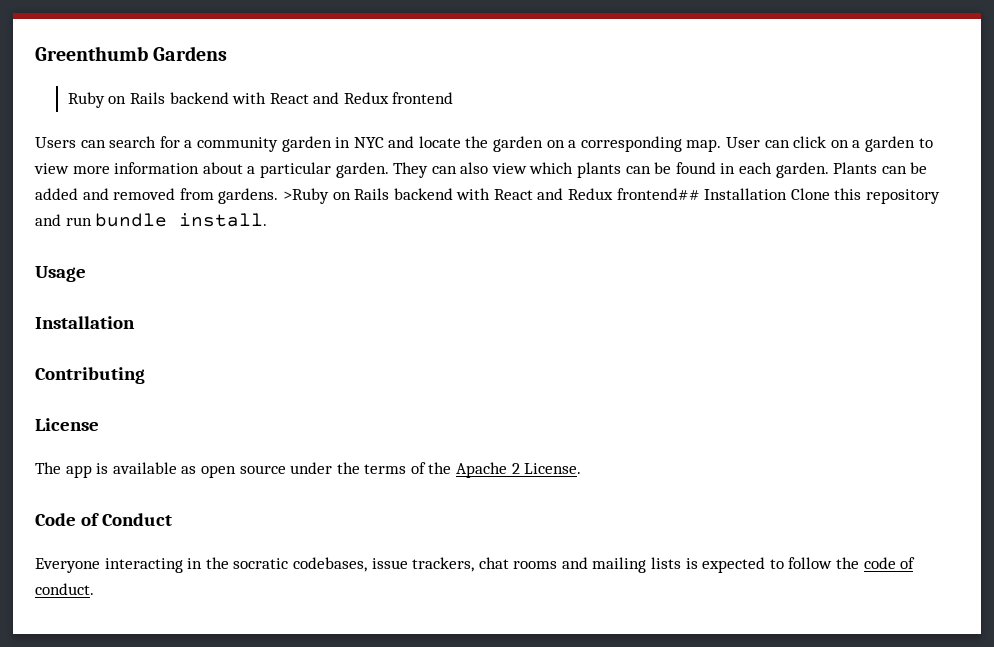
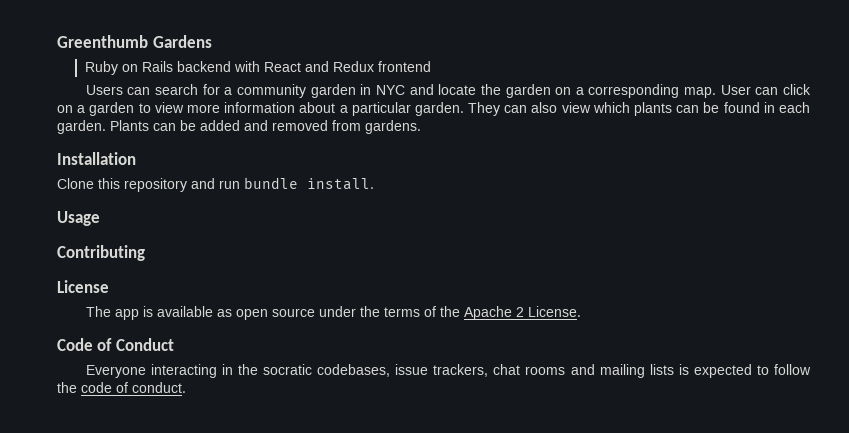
[282,188,788,204] >Ruby on Rails backend with React and Redux frontend## Installation -> [57,152,136,165] // Installation //
[35,316,135,329] // Installation -> (100, 218) none

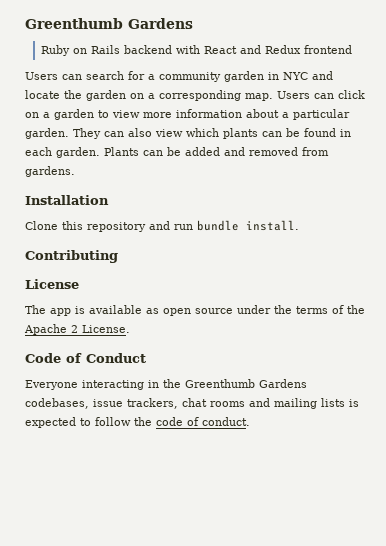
[720,85,751,95] User -> [277,91,310,99] Users
[57,211,100,226] // Usage -> (299, 225) none
[263,364,313,375] socratic -> [185,379,307,388] Greenthumb Gardens

